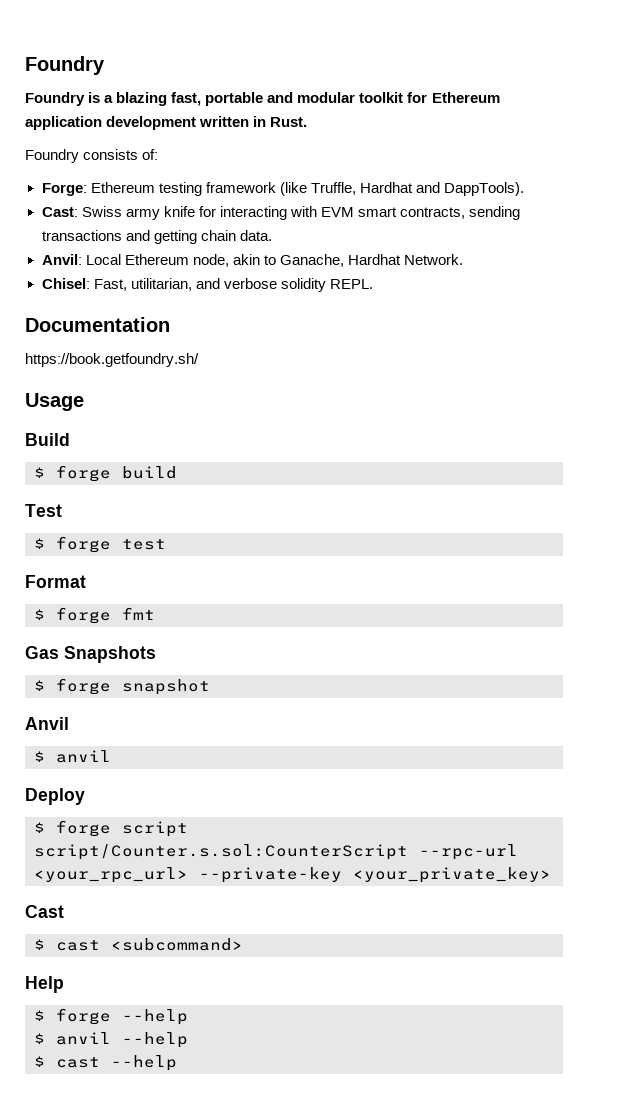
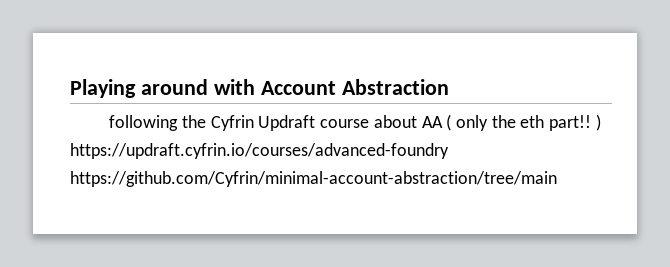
[25,56,105,75] [25,92,500,106] [25,116,308,130] [25,149,159,163] [41,182,524,196] [41,206,520,220] [41,230,272,244] [41,254,463,267] [41,278,373,292] [25,317,170,332] [25,353,199,367] [25,393,84,411] [25,433,70,446] [34,465,177,482] [25,504,62,517] [34,536,166,553] [25,575,86,588] [34,607,155,624] [25,646,156,663] [34,678,210,695] [25,717,69,730] [34,750,111,763] [25,788,85,805] [34,820,188,837] [34,844,518,860] [34,867,551,883] [25,905,64,918] [34,938,243,951] [25,976,64,993] [34,1008,188,1025] [34,1032,188,1048] [34,1055,177,1071] Foundry // Foundry is a blazing fast, portable and modular toolkit for Ethereum application development written in Rust. // Foundry consists of: // Forge: Ethereum testing framework (like Truffle, Hardhat and DappTools). // Cast: Swiss army knife for interacting with EVM smart contracts, sending transactions and getting chain data. // Anvil: Local Ethereum node, akin to Ganache, Hardhat Network. // Chisel: Fast, utilitarian, and verbose solidity REPL. // Documentation // https://book.getfoundry.sh/ // Usage // Build // $ forge build // Test // $ forge test // Format // $ forge fmt // Gas Snapshots // $ forge snapshot // Anvil // $ anvil // Deploy // $ forge script script/Counter.s.sol:CounterScript --rpc-url <your_rpc_url> --private-key <your_private_key> // Cast // $ cast <subcommand> // Help // $ forge --help // $ anvil --help // $ cast --help -> [70,79,449,98] [109,114,601,131] [70,143,449,159] [70,171,557,187] Playing around with Account Abstraction // following the Cyfrin Updraft course about AA ( only the eth part!! ) // https://updraft.cyfrin.io/courses/advanced-foundry // https://github.com/Cyfrin/minimal-account-abstraction/tree/main

